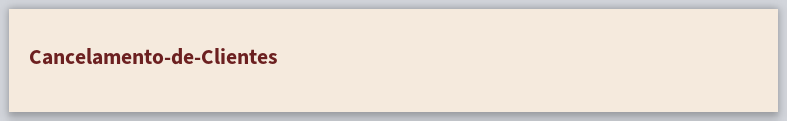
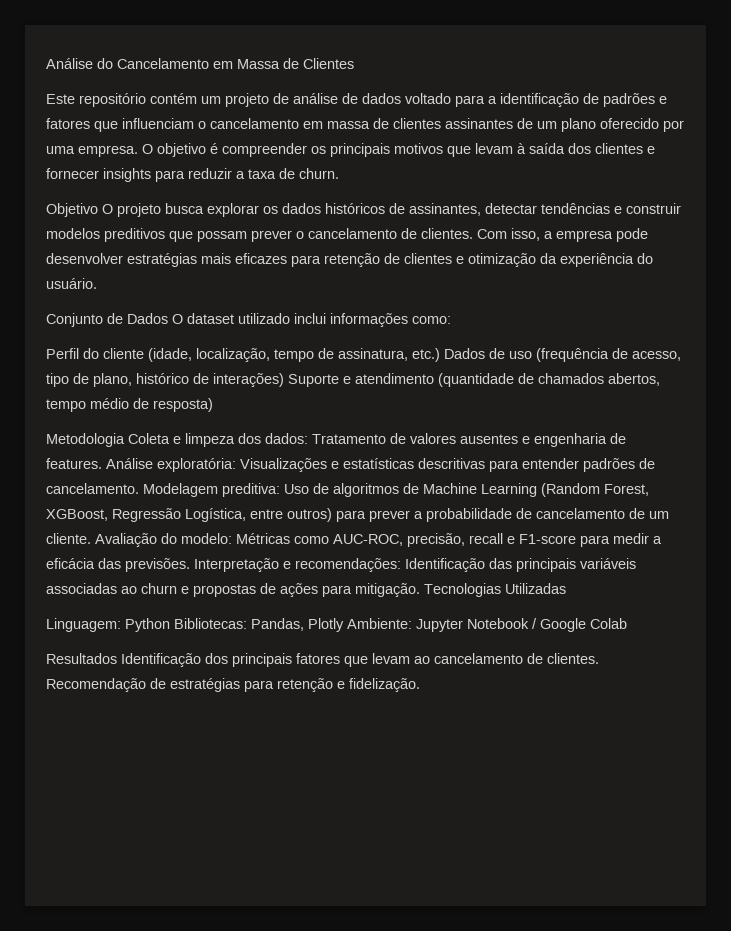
[29,48,278,65] Cancelamento-de-Clientes -> [46,58,354,69] [46,93,667,107] [46,118,684,132] [46,143,655,157] [46,168,339,182] [46,203,681,217] [46,228,648,242] [46,253,653,267] [46,278,97,289] [46,313,451,327] [46,348,681,362] [46,373,660,387] [46,398,213,412] [46,433,626,447] [46,458,655,472] [46,483,649,497] [46,508,669,522] [46,533,662,547] [46,558,636,572] [46,583,566,597] [46,618,627,632] [46,653,599,667] [46,678,420,692] Análise do Cancelamento em Massa de Clientes // Este repositório contém um projeto de análise de dados voltado para a identificação de padrões e fatores que influenciam o cancelamento em massa de clientes assinantes de um plano oferecido por uma empresa. O objetivo é compreender os principais motivos que levam à saída dos clientes e fornecer insights para reduzir a taxa de churn. // Objetivo O projeto busca explorar os dados históricos de assinantes, detectar tendências e construir modelos preditivos que possam prever o cancelamento de clientes. Com isso, a empresa pode desenvolver estratégias mais eficazes para retenção de clientes e otimização da experiência do usuário. // Conjunto de Dados O dataset utilizado inclui informações como: // Perfil do cliente (idade, localização, tempo de assinatura, etc.) Dados de uso (frequência de acesso, tipo de plano, histórico de interações) Suporte e atendimento (quantidade de chamados abertos, tempo médio de resposta) // Metodologia Coleta e limpeza dos dados: Tratamento de valores ausentes e engenharia de features. Análise exploratória: Visualizações e estatísticas descritivas para entender padrões de cancelamento. Modelagem preditiva: Uso de algoritmos de Machine Learning (Random Forest, XGBoost, Regressão Logística, entre outros) para prever a probabilidade de cancelamento de um cliente. Avaliação do modelo: Métricas como AUC-ROC, precisão, recall e F1-score para medir a eficácia das previsões. Interpretação e recomendações: Identificação das principais variáveis associadas ao churn e propostas de ações para mitigação. Tecnologias Utilizadas // Linguagem: Python Bibliotecas: Pandas, Plotly Ambiente: Jupyter Notebook / Google Colab // Resultados Identificação dos principais fatores que levam ao cancelamento de clientes. Recomendação de estratégias para retenção e fidelização.

